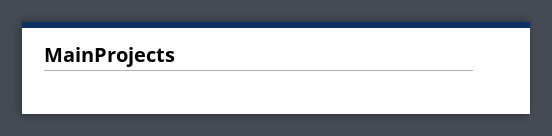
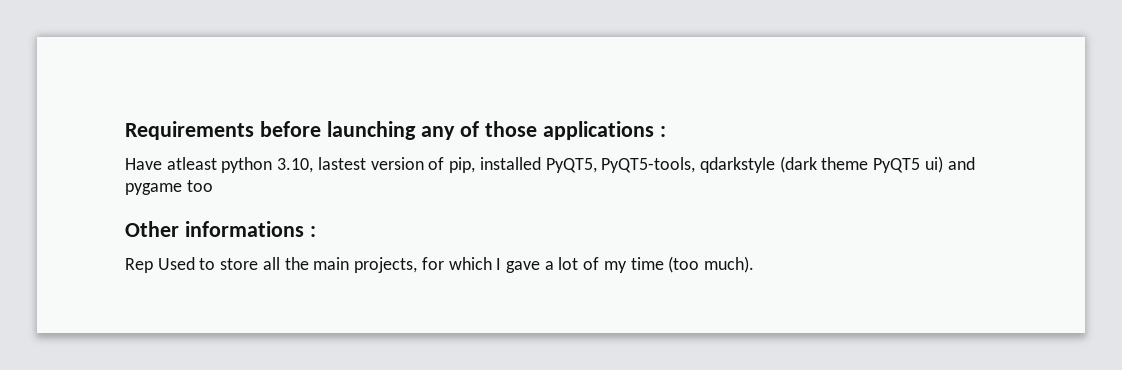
[44,47,175,67] MainProjects -> [125,121,666,140] [125,156,975,173] [125,180,213,195] [125,221,316,237] [125,256,755,273] Requirements before launching any of those applications : // Have atleast python 3.10, lastest version of pip, installed PyQT5, PyQT5-tools, qdarkstyle (dark theme PyQT5 ui) and pygame too // Other informations : // Rep Used to store all the main projects, for which I gave a lot of my time (too much).

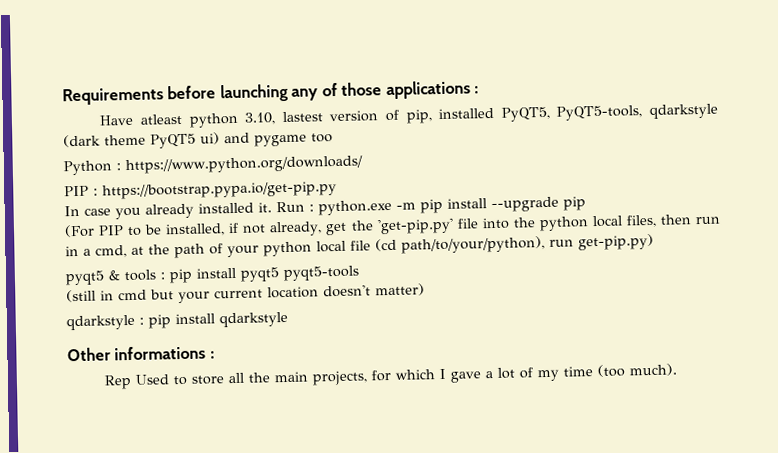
(213, 186) none -> [63,155,363,176] [64,181,337,200] [64,196,586,220] [64,214,721,238] [65,233,654,259] [65,265,360,286] [66,283,425,304] [66,311,288,331] // Python : https://www.python.org/downloads/ // PIP : https://bootstrap.pypa.io/get-pip.py // In case you already installed it. Run : python.exe -m pip install --upgrade pip // (For PIP to be installed, if not already, get the 'get-pip.py' file into the python local files, then run in a cmd, at the path of your python local file (cd path/to/your/python), run get-pip.py) // pyqt5 & tools : pip install pyqt5 pyqt5-tools // (still in cmd but your current location doesn't matter) // qdarkstyle : pip install qdarkstyle

